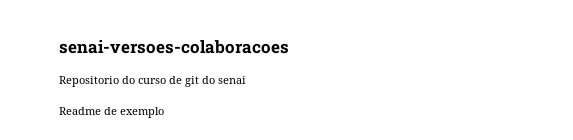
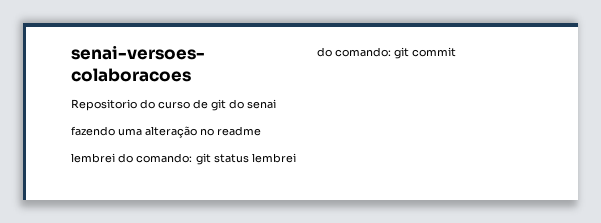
[59,107,164,118] Readme de exemplo -> [71,126,261,138] [71,153,296,165] [317,47,456,59] fazendo uma alteração no readme // lembrei do comando: git status lembrei do comando: git commit

